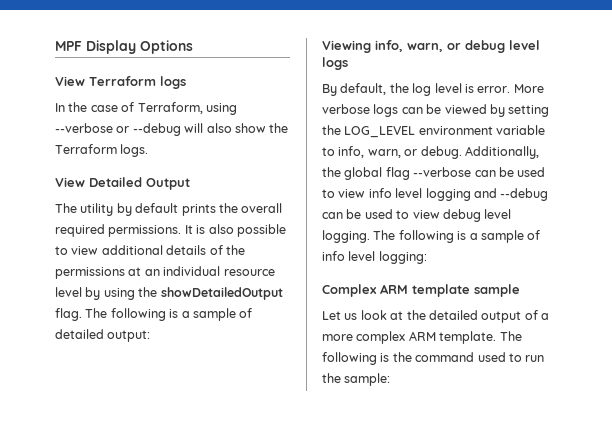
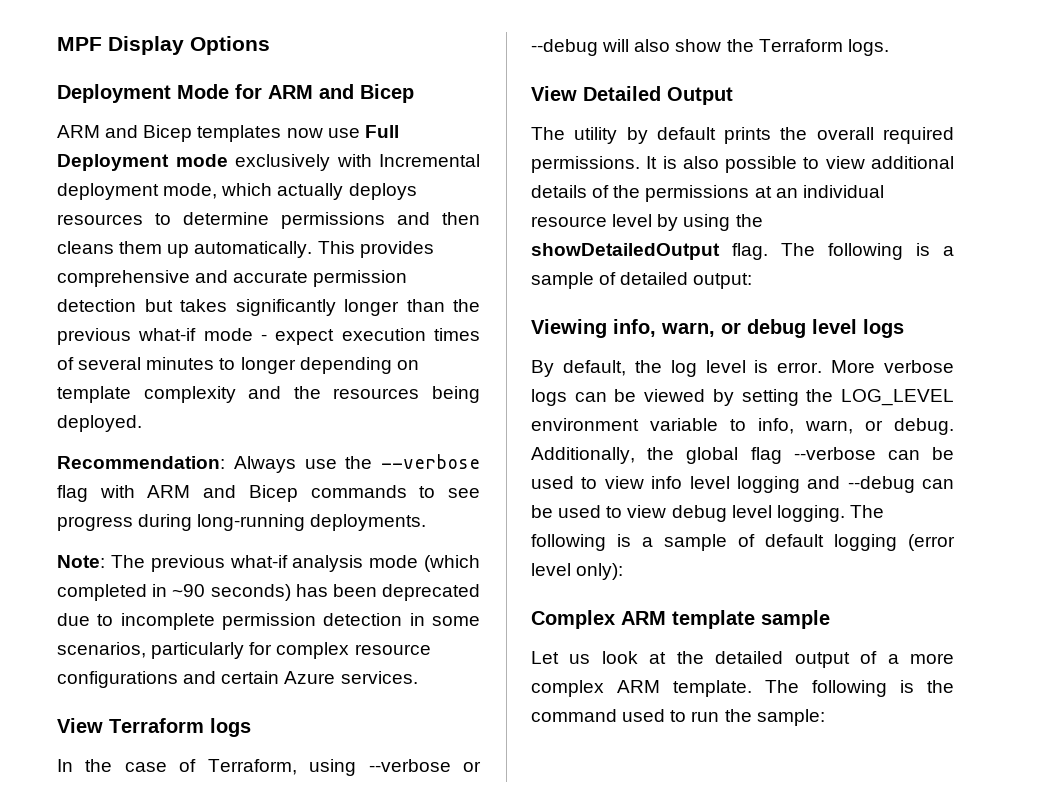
(193, 47) none -> [57,84,414,103] [57,125,399,142] [57,154,480,171] [57,183,417,200] [57,212,480,229] [57,241,434,258] [57,270,408,287] [57,299,480,316] [57,328,480,345] [57,357,419,374] [57,386,481,403] [57,415,142,432] [57,454,480,473] [57,485,480,502] [57,514,427,531] [57,555,480,572] [57,584,481,601] [57,613,480,630] [57,642,431,659] [57,671,418,688] // Deployment Mode for ARM and Bicep // ARM and Bicep templates now use Full Deployment mode exclusively with Incremental deployment mode, which actually deploys resources to determine permissions and then cleans them up automatically. This provides comprehensive and accurate permission detection but takes significantly longer than the previous what-if mode - expect execution times of several minutes to longer depending on template complexity and the resources being deployed. // Recommendation: Always use the --verbose flag with ARM and Bicep commands to see progress during long-running deployments. // Note: The previous what-if analysis mode (which completed in ~90 seconds) has been deprecated due to incomplete permission detection in some scenarios, particularly for complex resource configurations and certain Azure services.
[322,251,427,264] info level logging: -> [765,534,955,551] [531,563,624,580] default logging (error level only):

